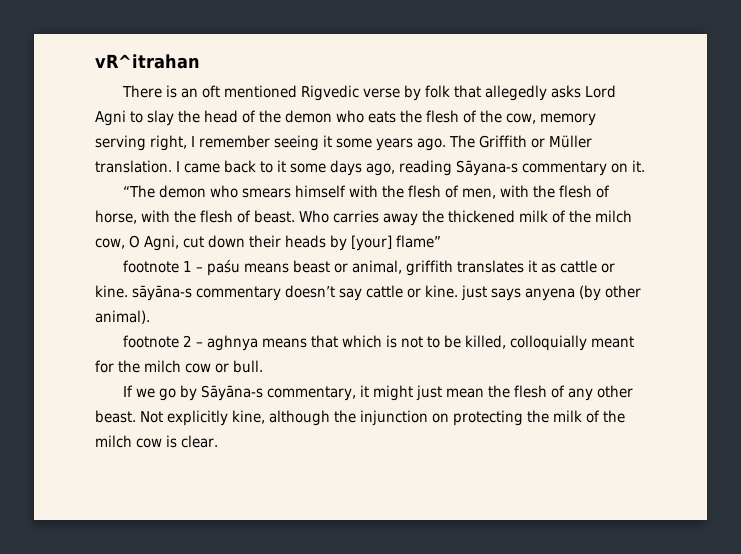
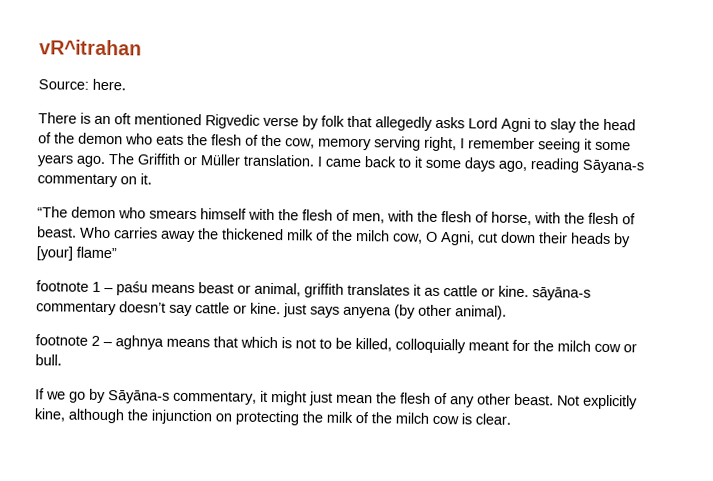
(200, 61) none -> [38,78,126,91] // Source: here.

